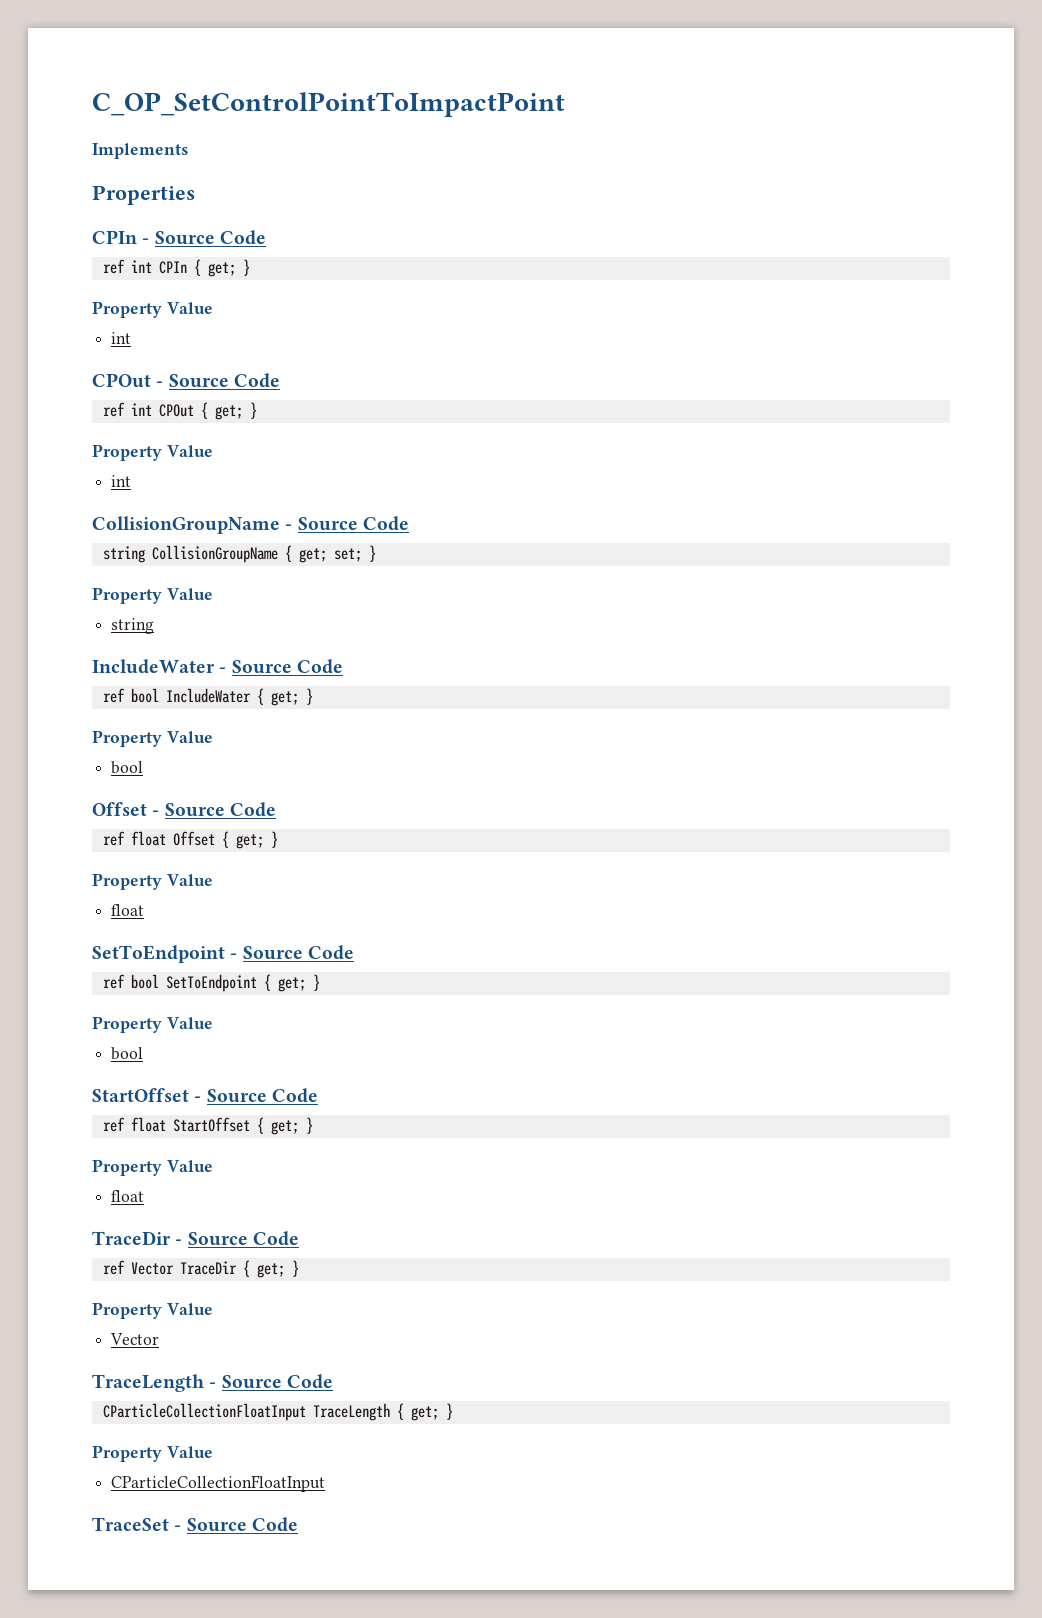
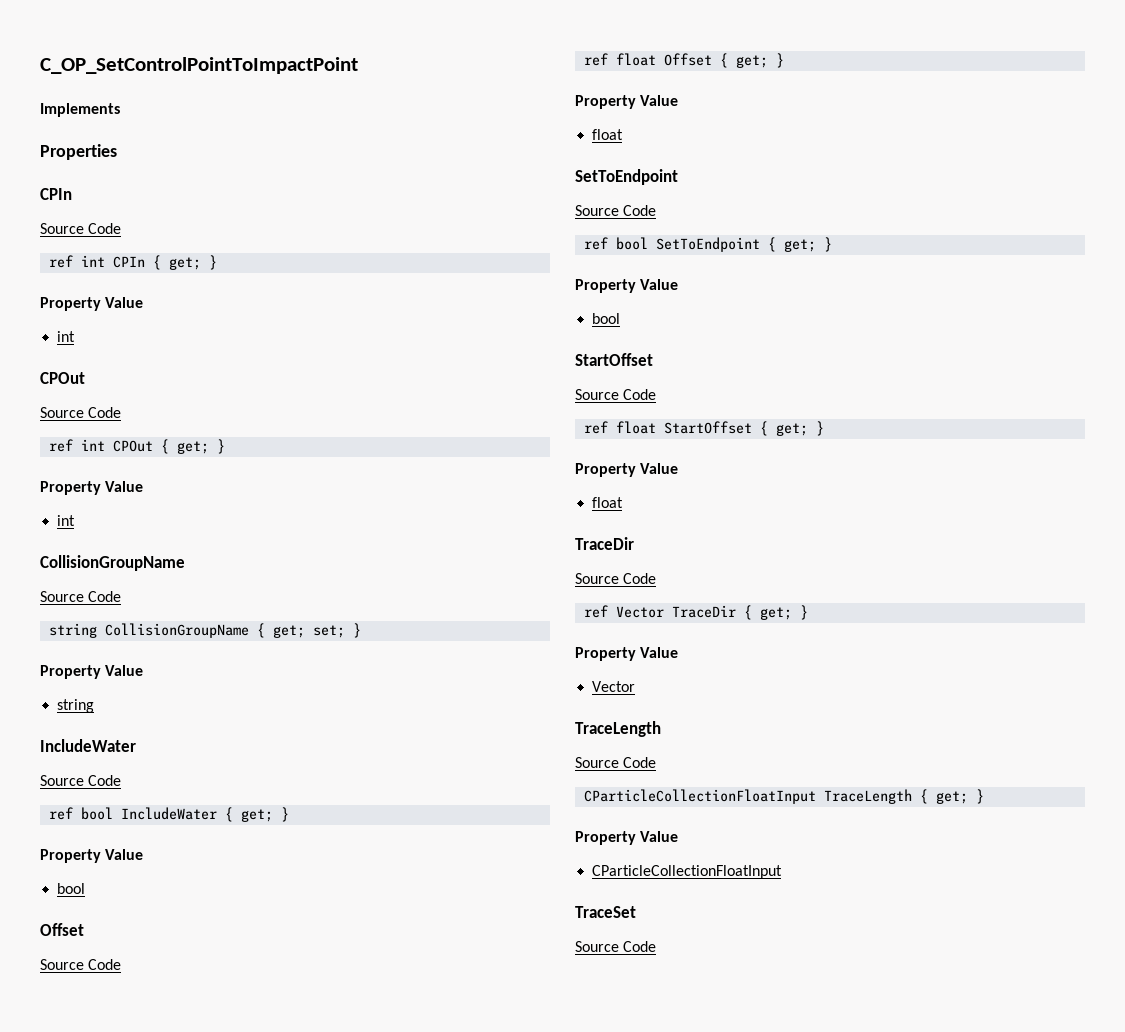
[142,238,150,244] - -> (72, 194) //
[156,381,164,387] - -> (85, 378) //
[285,524,293,530] - -> (185, 563) //
[219,667,227,673] - -> (136, 745) //
[152,810,160,816] - -> (84, 929) //
[230,953,238,959] - -> (678, 177) //
[194,1096,202,1102] - -> (653, 359) //
[175,1239,183,1245] - -> (634, 543) //
[209,1382,217,1388] - -> (661, 729) //
[174,1525,182,1531] - -> (636, 912) //

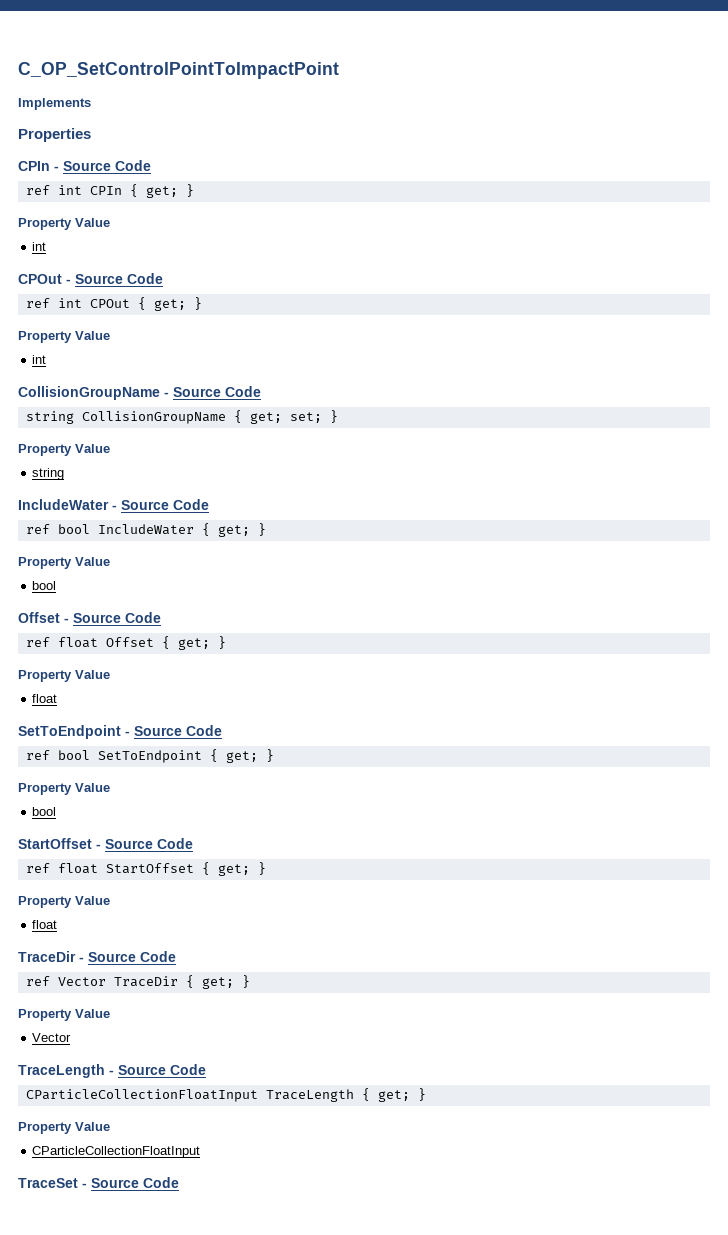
(72, 194) // -> [54,166,59,171] -
(85, 378) // -> [66,279,71,284] -
(185, 563) // -> [164,392,169,397] -
(136, 745) // -> [112,505,117,510] -
(84, 929) // -> [64,618,69,623] -
(678, 177) // -> [125,731,130,736] -
(653, 359) // -> [96,844,101,849] -
(634, 543) // -> [79,957,84,962] -
(661, 729) // -> [109,1070,114,1075] -
(636, 912) // -> [82,1183,87,1188] -

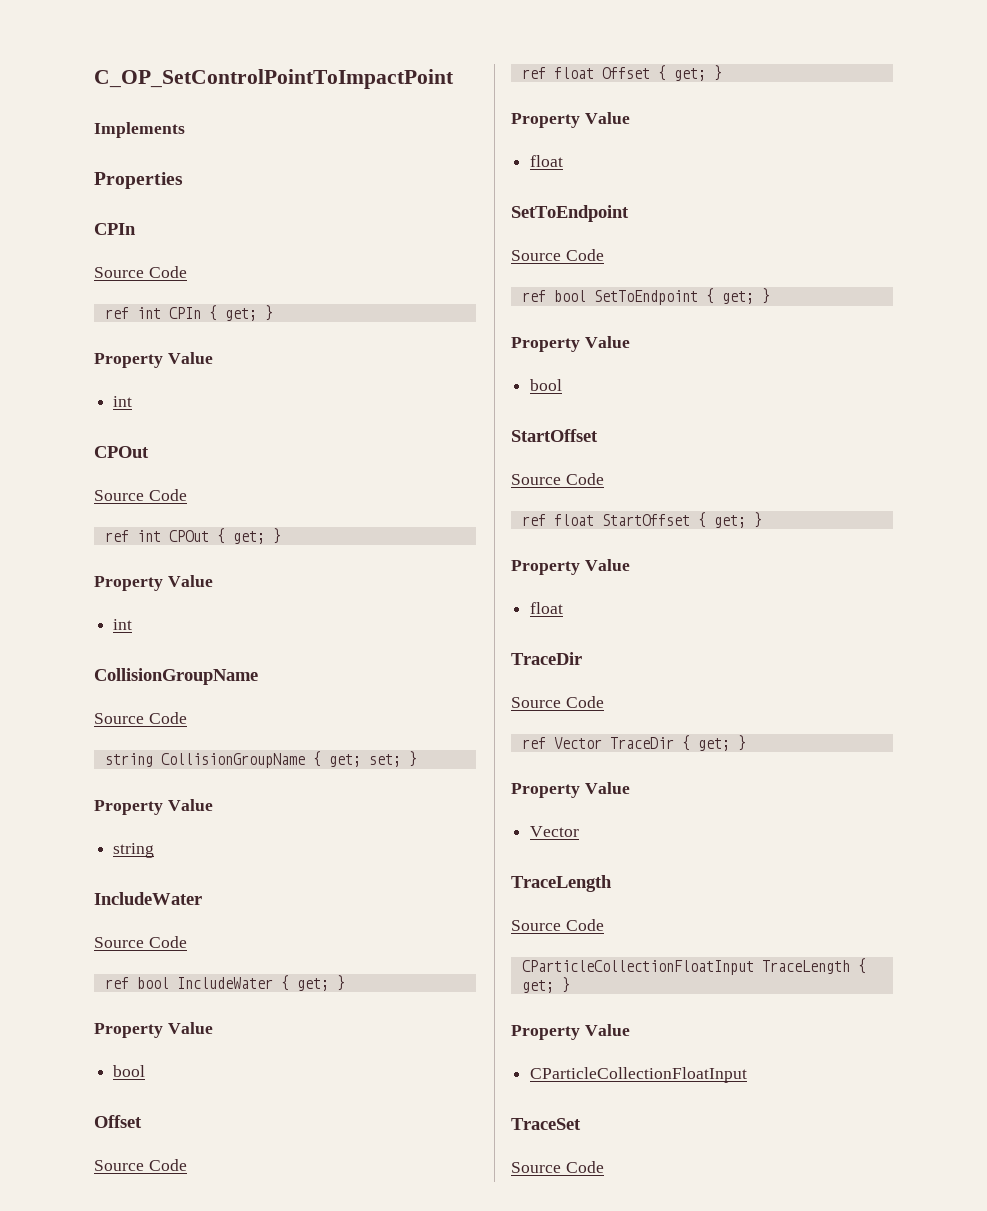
[54,166,59,171] - -> (136, 229) //
[66,279,71,284] - -> (149, 452) //
[164,392,169,397] - -> (258, 676) //
[112,505,117,510] - -> (202, 898) //
[64,618,69,623] - -> (142, 1121) //
[125,731,130,736] - -> (629, 213) //
[96,844,101,849] - -> (598, 435) //
[79,957,84,962] - -> (582, 658) //
[109,1070,114,1075] - -> (612, 883) //
[82,1183,87,1188] - -> (581, 1124) //

